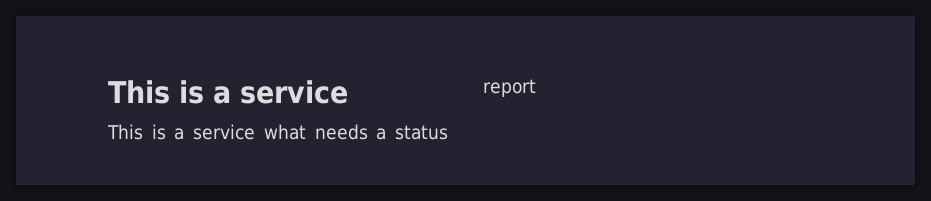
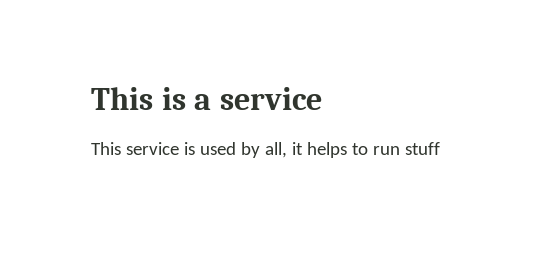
[151,124,448,140] [483,79,536,97] is a service what needs a status report -> [125,142,440,158] service is used by all, it helps to run stuff

